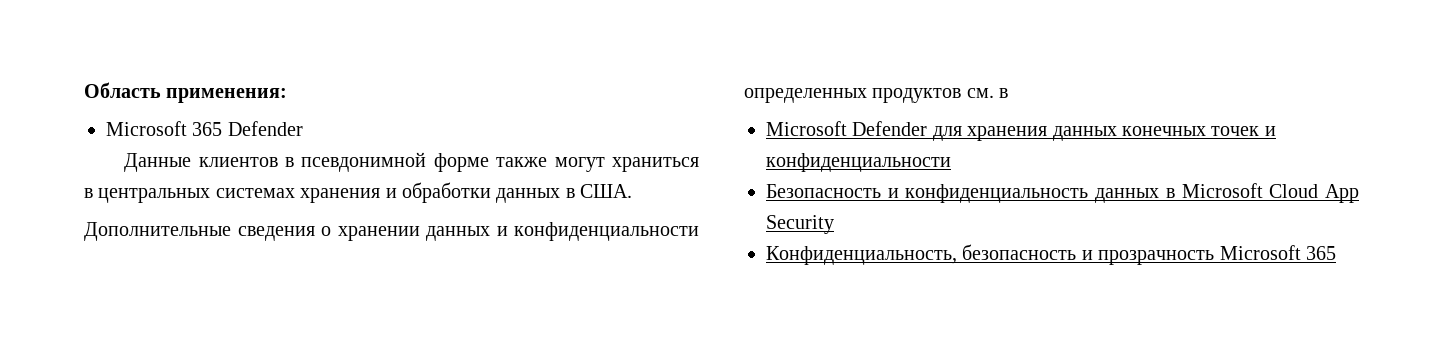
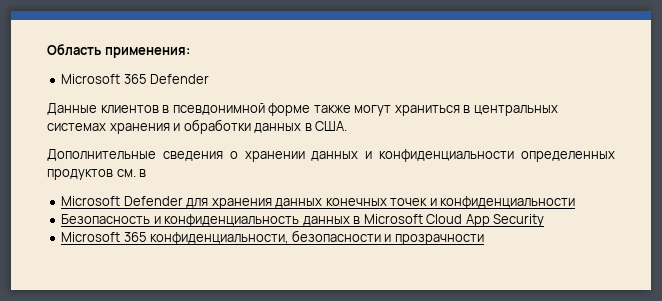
[766,244,1336,265] Конфиденциальность, безопасность и прозрачность Microsoft 365 -> [61,230,484,245] Microsoft 365 конфиденциальности, безопасности и прозрачности

